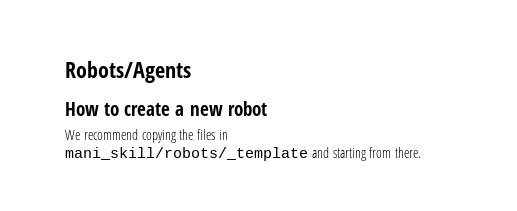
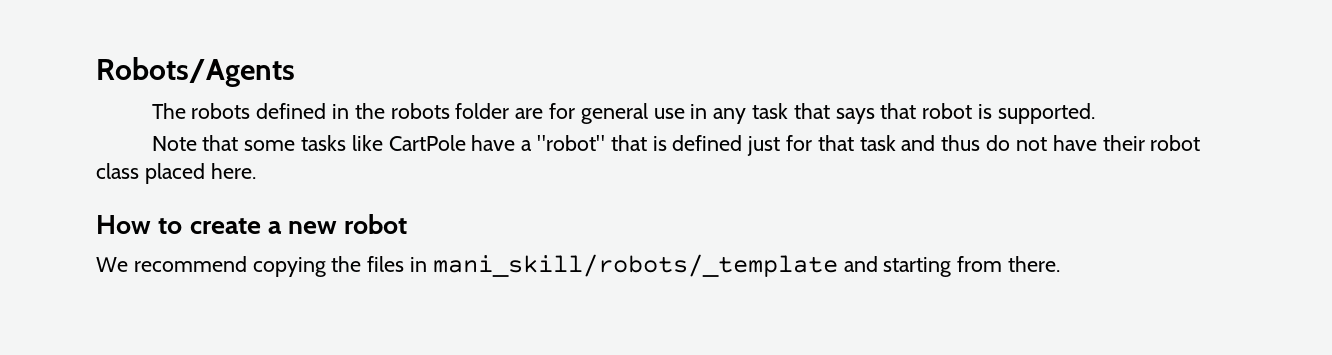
(191, 72) none -> [151,103,1095,124] [151,135,1201,156] [96,163,256,184] // The robots defined in the robots folder are for general use in any task that says that robot is supported. // Note that some tasks like CartPole have a "robot" that is defined just for that task and thus do not have their robot class placed here.

